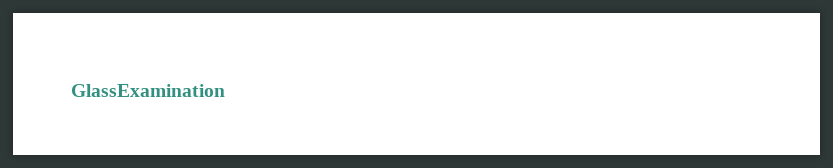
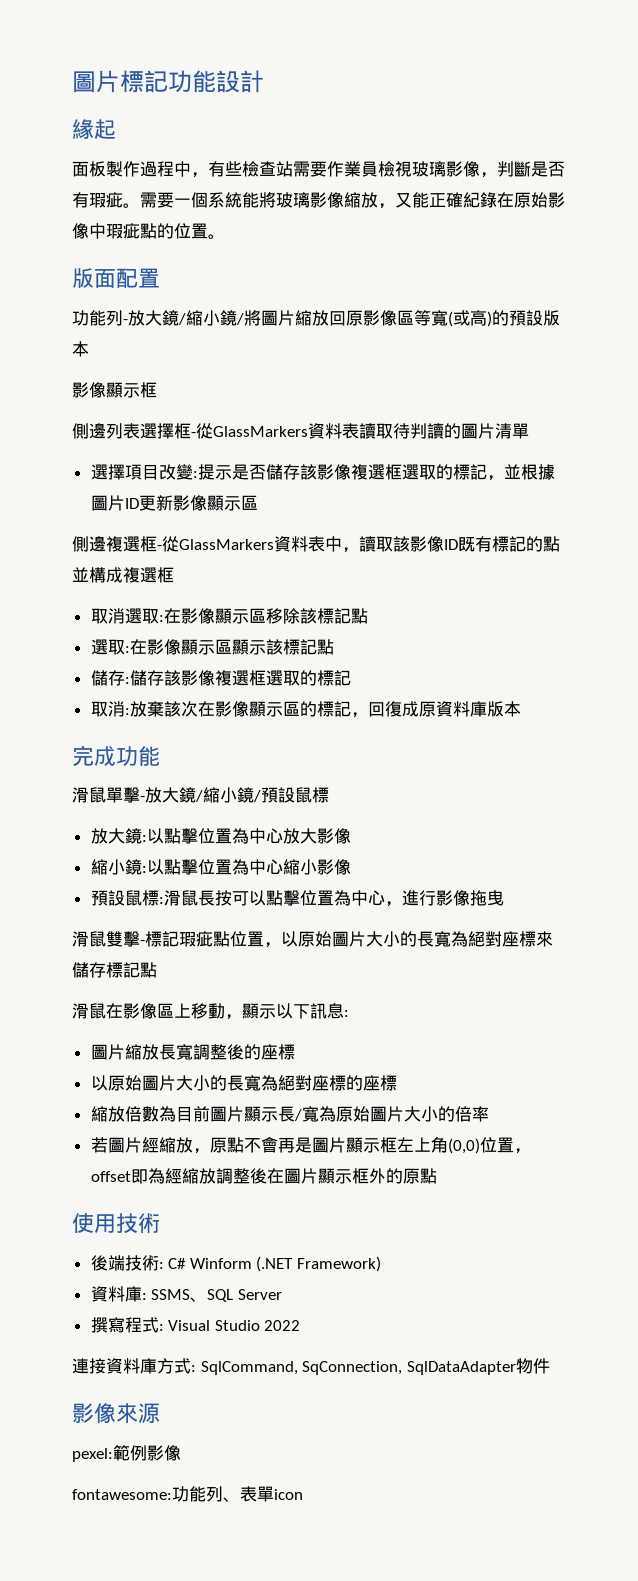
[71,84,225,97] GlassExamination -> [72,70,264,93] [72,119,116,140] [72,161,565,178] [72,192,565,209] [72,223,225,239] [72,268,160,288] [72,310,560,327] [72,341,89,357] [72,382,157,398] [72,423,529,439] [90,464,555,481] [90,495,258,511] [72,536,560,553] [72,567,174,583] [90,608,368,624] [90,639,334,655] [90,670,351,686] [90,701,521,718] [72,745,160,766] [72,787,329,803] [90,828,351,844] [90,859,351,875] [90,890,504,907] [72,931,553,948] [72,962,157,978] [72,1003,349,1020] [90,1044,295,1060] [90,1075,397,1091] [90,1106,489,1122] [90,1136,531,1154] [90,1168,437,1184] [72,1213,160,1234] [90,1255,382,1272] [90,1286,282,1302] [90,1317,301,1333] [72,1358,550,1375] [72,1403,160,1424] [72,1445,181,1462] [72,1486,303,1502] 圖片標記功能設計 // 緣起 // 面板製作過程中，有些檢查站需要作業員檢視玻璃影像，判斷是否有瑕疵。需要一個系統能將玻璃影像縮放，又能正確紀錄在原始影像中瑕疵點的位置。 // 版面配置 // 功能列-放大鏡/縮小鏡/將圖片縮放回原影像區等寬(或高)的預設版本 // 影像顯示框 // 側邊列表選擇框-從GlassMarkers資料表讀取待判讀的圖片清單 // 選擇項目改變:提示是否儲存該影像複選框選取的標記，並根據圖片ID更新影像顯示區 // 側邊複選框-從GlassMarkers資料表中，讀取該影像ID既有標記的點並構成複選框 // 取消選取:在影像顯示區移除該標記點 // 選取:在影像顯示區顯示該標記點 // 儲存:儲存該影像複選框選取的標記 // 取消:放棄該次在影像顯示區的標記，回復成原資料庫版本 // 完成功能 // 滑鼠單擊-放大鏡/縮小鏡/預設鼠標 // 放大鏡:以點擊位置為中心放大影像 // 縮小鏡:以點擊位置為中心縮小影像 // 預設鼠標:滑鼠長按可以點擊位置為中心，進行影像拖曳 // 滑鼠雙擊-標記瑕疵點位置，以原始圖片大小的長寬為絕對座標來儲存標記點 // 滑鼠在影像區上移動，顯示以下訊息: // 圖片縮放長寬調整後的座標 // 以原始圖片大小的長寬為絕對座標的座標 // 縮放倍數為目前圖片顯示長/寬為原始圖片大小的倍率 // 若圖片經縮放，原點不會再是圖片顯示框左上角(0,0)位置，offset即為經縮放調整後在圖片顯示框外的原點 // 使用技術 // 後端技術: C# Winform (.NET Framework) // 資料庫: SSMS、SQL Server // 撰寫程式: Visual Studio 2022 // 連接資料庫方式: SqlCommand, SqConnection, SqlDataAdapter物件 // 影像來源 // pexel:範例影像 // fontawesome:功能列、表單icon

